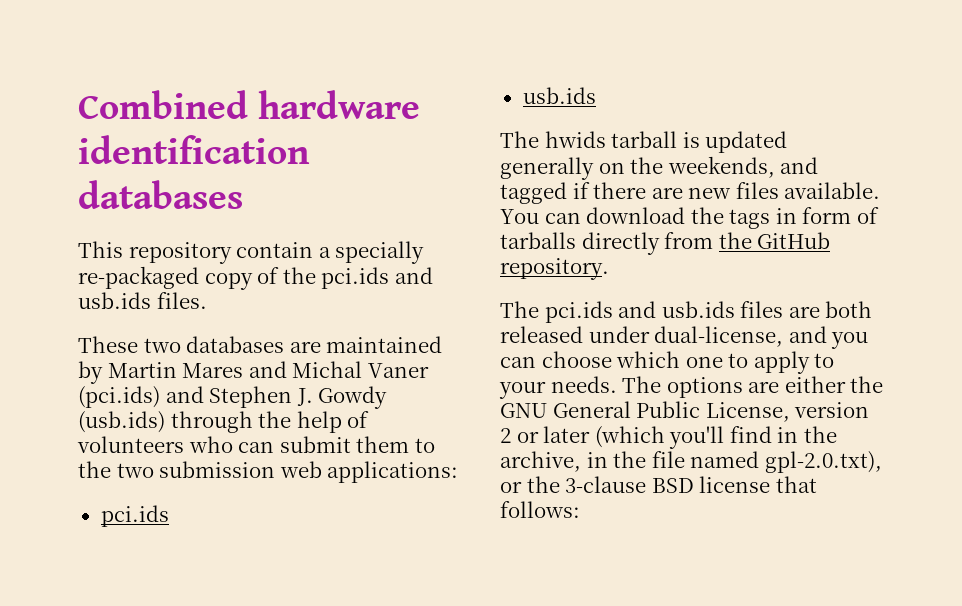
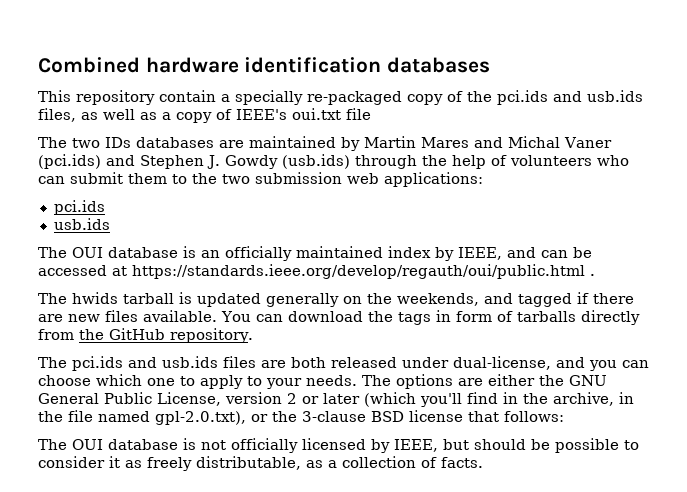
[156,292,207,309] [78,336,181,353] files. // These two -> [38,108,371,123] [38,137,131,148] files, as well as a copy of IEEE's oui.txt file // The two IDs
(596, 95) none -> [38,246,592,261] [38,264,595,279] // The OUI database is an officially maintained index by IEEE, and can be accessed at https://standards.ieee.org/develop/regauth/oui/public.html .
(580, 509) none -> [38,438,639,453] [38,456,483,471] // The OUI database is not officially licensed by IEEE, but should be possible to consider it as freely distributable, as a collection of facts.

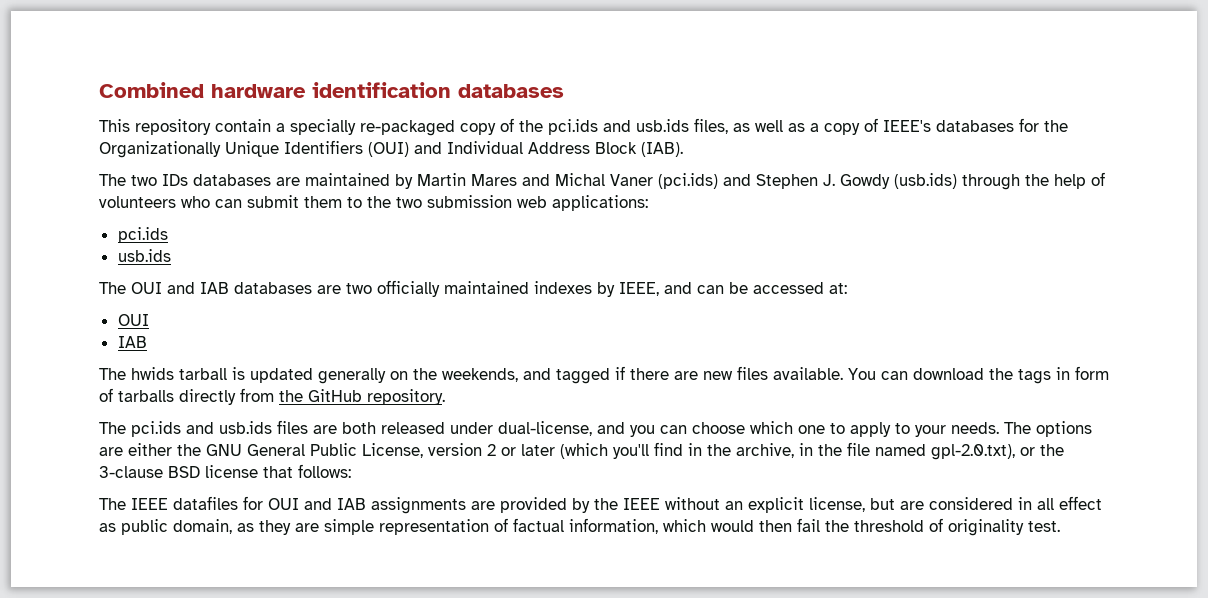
[292,108,371,120] oui.txt file -> [936,118,1068,132] [99,140,683,158] databases for the Organizationally Unique Identifiers (OUI) and Individual Address Block (IAB).
[108,246,220,258] database is an -> [167,282,372,294] and IAB databases are two
[388,246,431,258] index -> [534,281,592,294] indexes
[112,264,595,279] at https://standards.ieee.org/develop/regauth/oui/public.html . -> [829,283,847,294] [117,314,149,326] [117,336,147,348] at: // OUI // IAB
[72,438,639,453] [38,456,483,471] OUI database is not officially licensed by IEEE, but should be possible to consider it as freely distributable, as a collection of facts. -> [131,496,1102,514] [99,518,1060,536] IEEE datafiles for OUI and IAB assignments are provided by the IEEE without an explicit license, but are considered in all effect as public domain, as they are simple representation of factual information, which would then fail the threshold of originality test.

